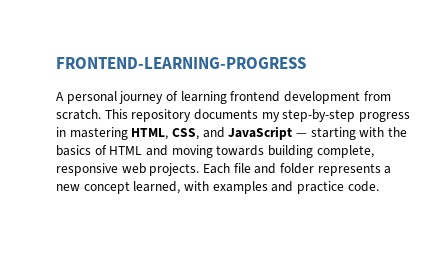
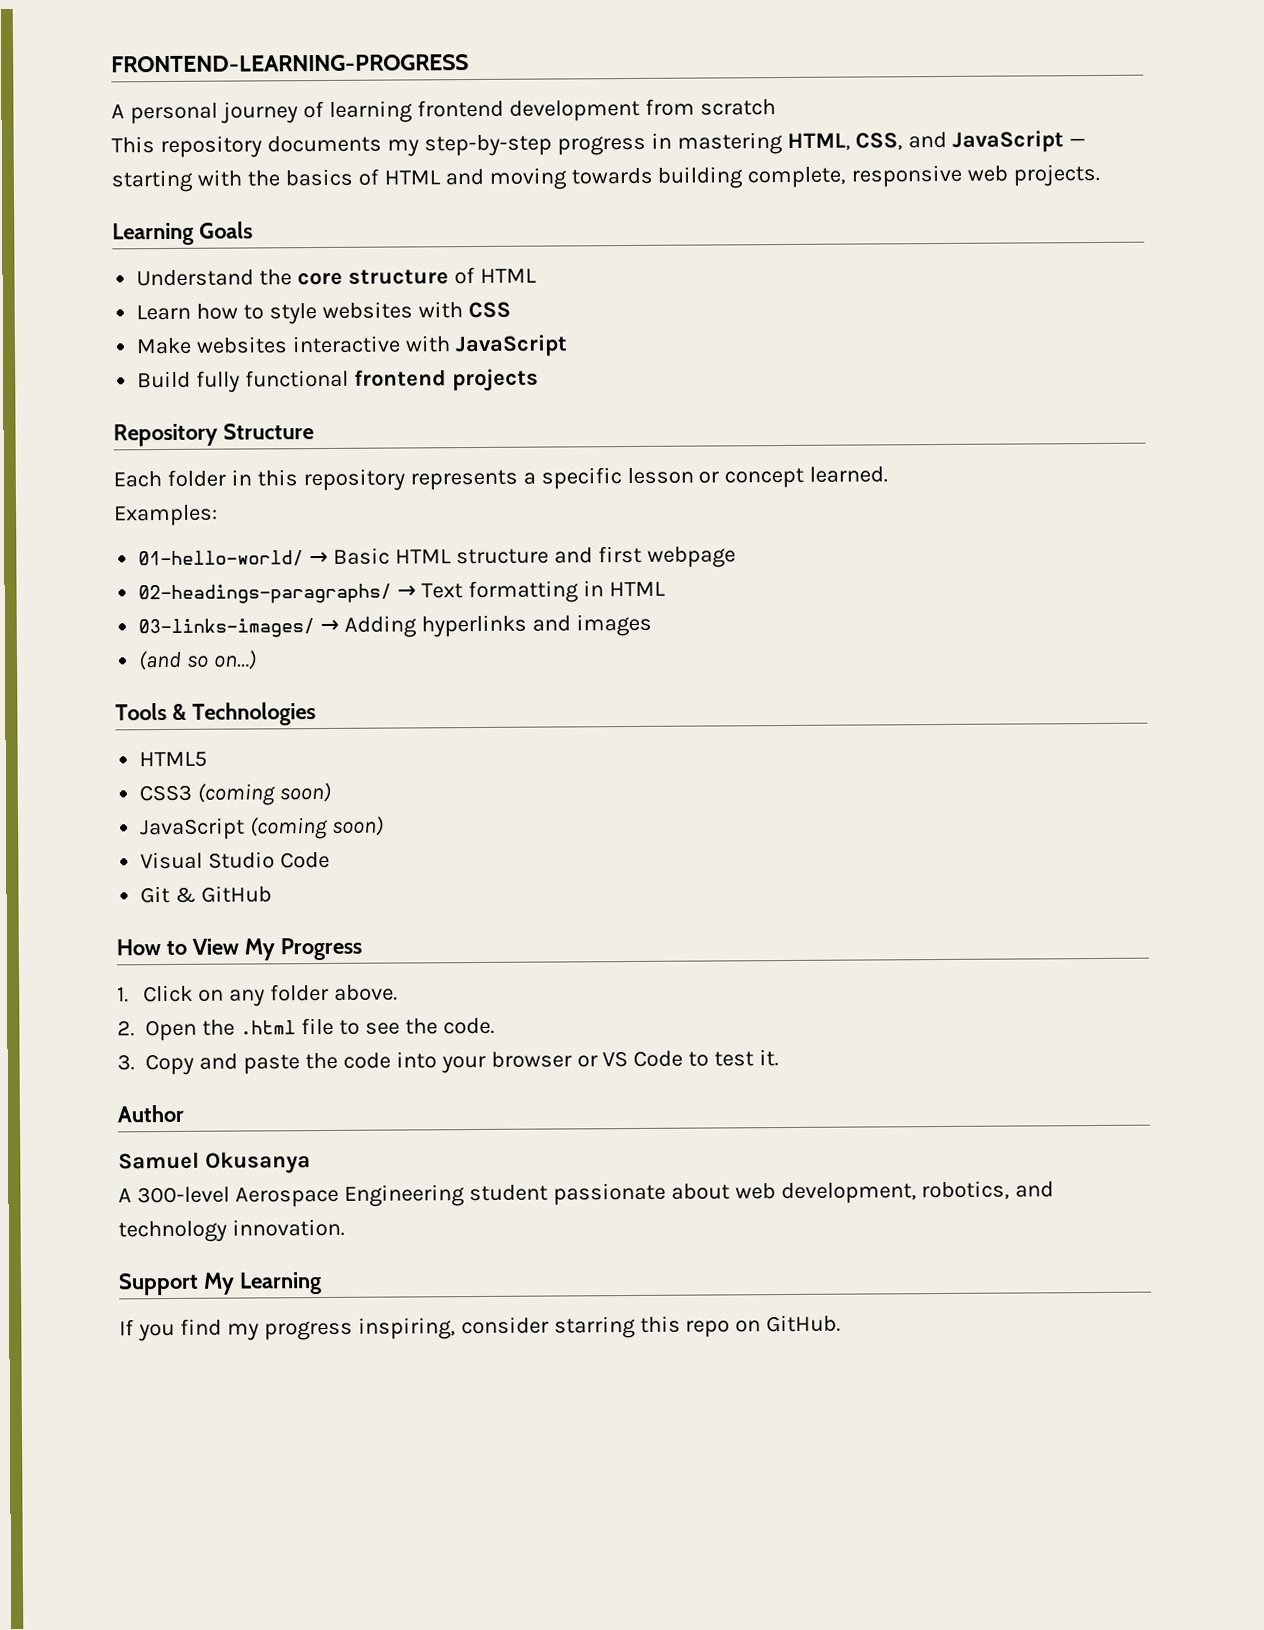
[56,109,101,120] scratch. -> [699,99,776,116] scratch //
[202,163,392,176] [56,181,379,194] Each file and folder represents a new concept learned, with examples and practice code. -> [112,221,253,246] [136,267,537,287] [136,301,511,325] [136,334,568,358] [137,368,539,393] [113,423,314,447] [113,466,889,492] [113,504,218,527] [138,545,736,568] [138,580,666,605] [138,613,652,639] [138,649,258,671] [115,702,316,726] [139,751,208,768] [139,781,332,806] [140,815,385,841] [140,851,331,870] [140,885,273,904] [116,937,362,961] [117,983,399,1007] [117,1017,495,1042] [117,1049,780,1076] [117,1104,184,1123] [118,1151,311,1174] [118,1180,1055,1208] [118,1218,345,1243] [118,1272,322,1296] [119,1314,842,1342] // Learning Goals // Understand the core structure of HTML // Learn how to style websites with CSS // Make websites interactive with JavaScript // Build fully functional frontend projects // Repository Structure // Each folder in this repository represents a specific lesson or concept learned. // Examples: // 01-hello-world/ → Basic HTML structure and first webpage // 02-headings-paragraphs/ → Text formatting in HTML // 03-links-images/ → Adding hyperlinks and images // (and so on…) // Tools & Technologies // HTML5 // CSS3 (coming soon) // JavaScript (coming soon) // Visual Studio Code // Git & GitHub // How to View My Progress // 1. Click on any folder above. // 2. Open the .html file to see the code. // 3. Copy and paste the code into your browser or VS Code to test it. // Author // Samuel Okusanya // A 300-level Aerospace Engineering student passionate about web development, robotics, and technology innovation. // Support My Learning // If you find my progress inspiring, consider starring this repo on GitHub.

